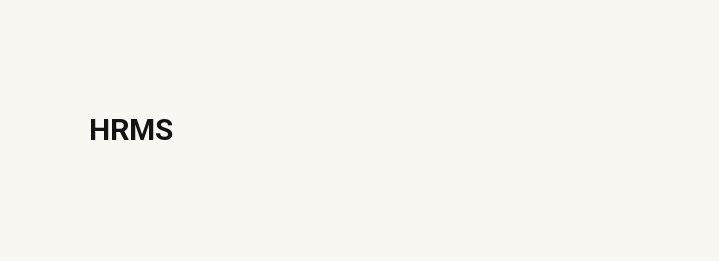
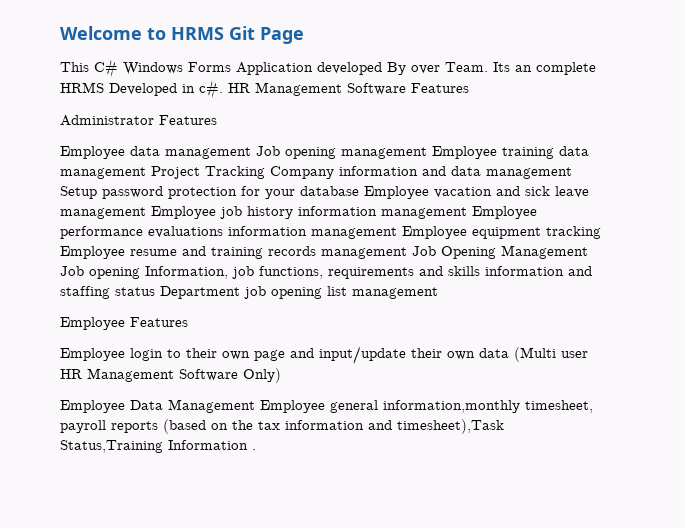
[89,119,173,140] HRMS -> [60,26,304,44] [60,59,596,78] [60,80,469,99] [60,115,217,126] [60,146,589,159] [60,166,572,179] [60,186,589,199] [60,206,537,219] [60,226,601,239] [60,245,588,259] [60,266,592,279] [60,286,438,299] [60,317,188,330] [60,346,588,364] [60,368,281,383] [60,399,593,413] [60,419,504,434] [60,440,256,453] Welcome to HRMS Git Page // This C# Windows Forms Application developed By over Team. Its an complete HRMS Developed in c#. HR Management Software Features // Administrator Features // Employee data management Job opening management Employee training data management Project Tracking Company information and data management Setup password protection for your database Employee vacation and sick leave management Employee job history information management Employee performance evaluations information management Employee equipment tracking Employee resume and training records management Job Opening Management Job opening Information, job functions, requirements and skills information and staffing status Department job opening list management // Employee Features // Employee login to their own page and input/update their own data (Multi user HR Management Software Only) // Employee Data Management Employee general information,monthly timesheet, payroll reports (based on the tax information and timesheet),Task Status,Training Information .

